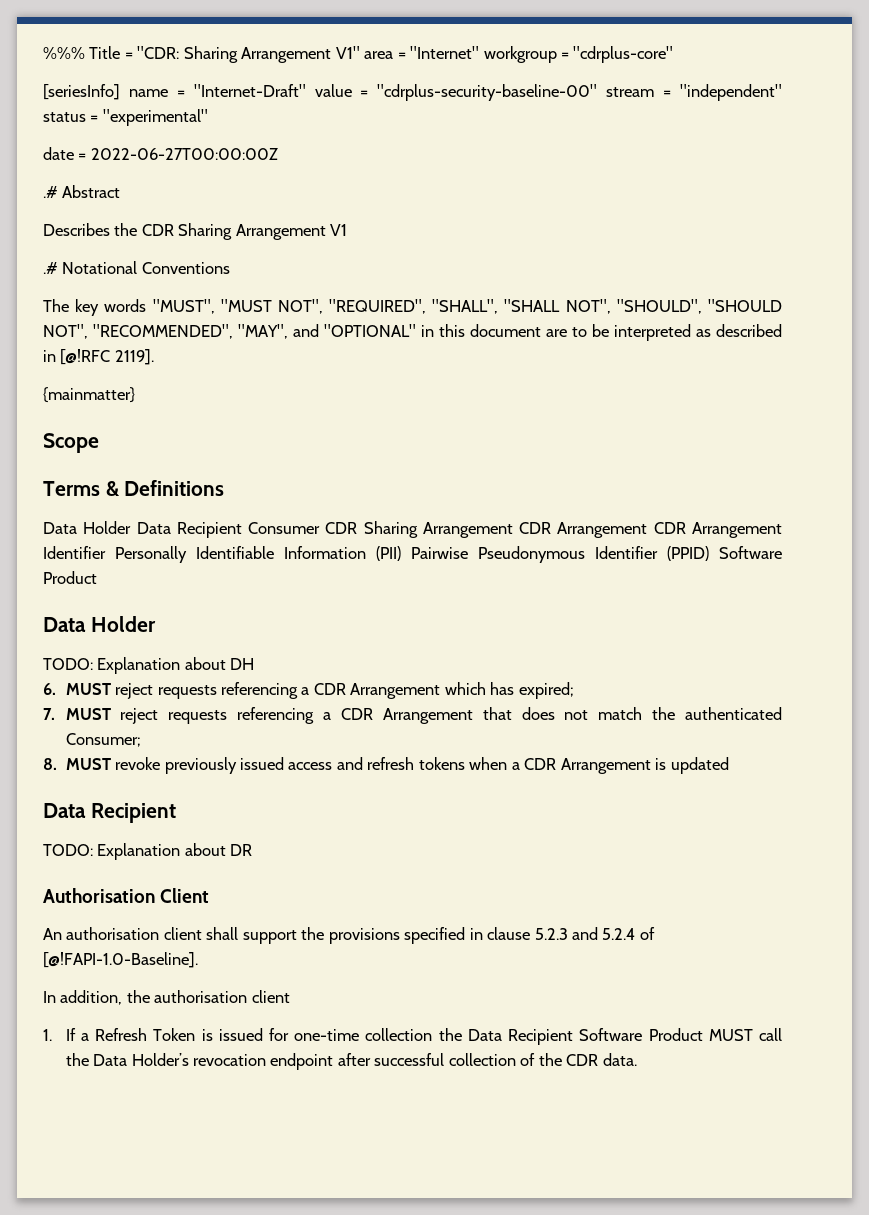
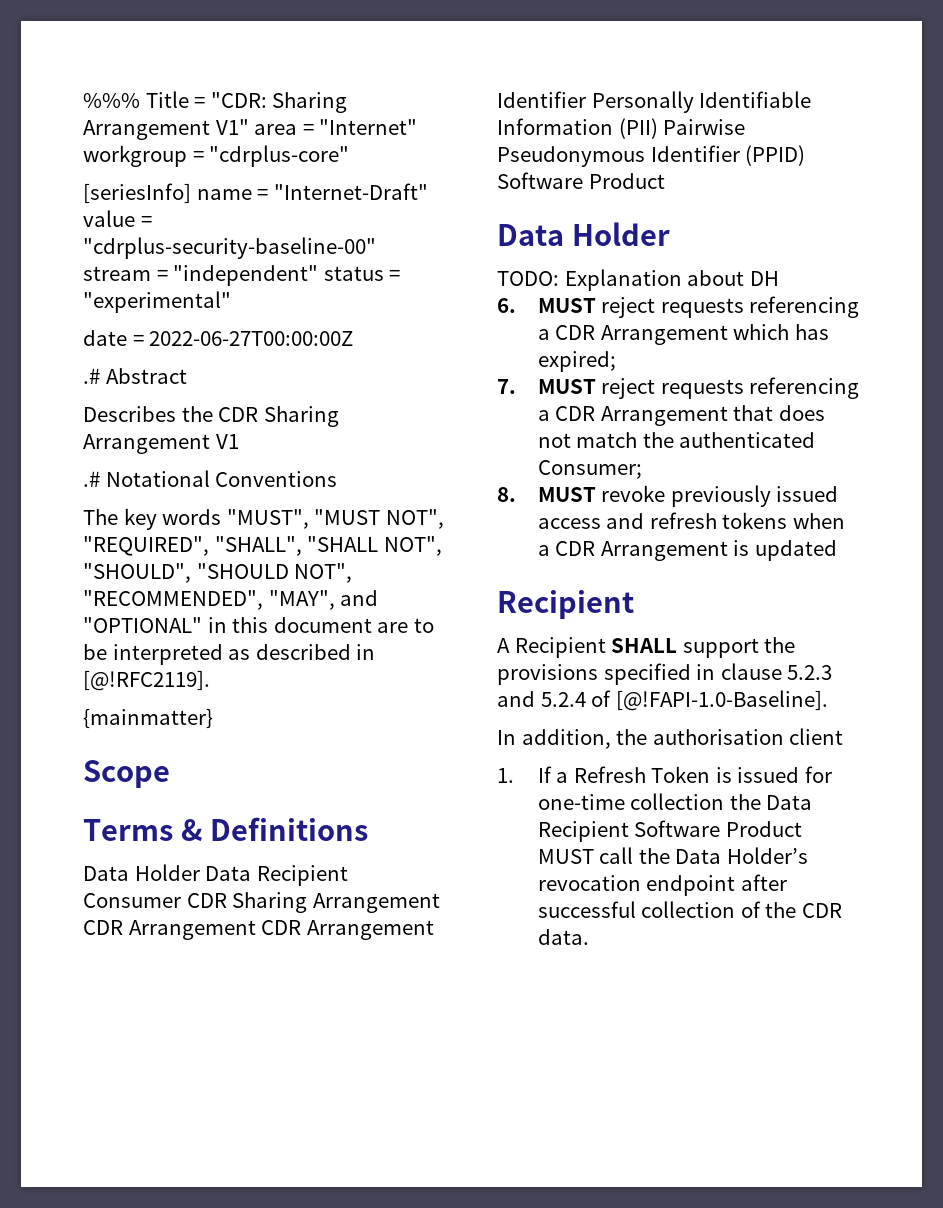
[60,349,154,365] [@!RFC 2119]. -> [83,670,210,691] [@!RFC2119].
[43,803,86,818] Data -> (837, 550) none
[43,843,253,860] [43,888,210,903] [43,927,239,940] TODO: Explanation about DR // Authorisation Client // An authorisation client shall -> [497,637,678,658] A Recipient SHALL

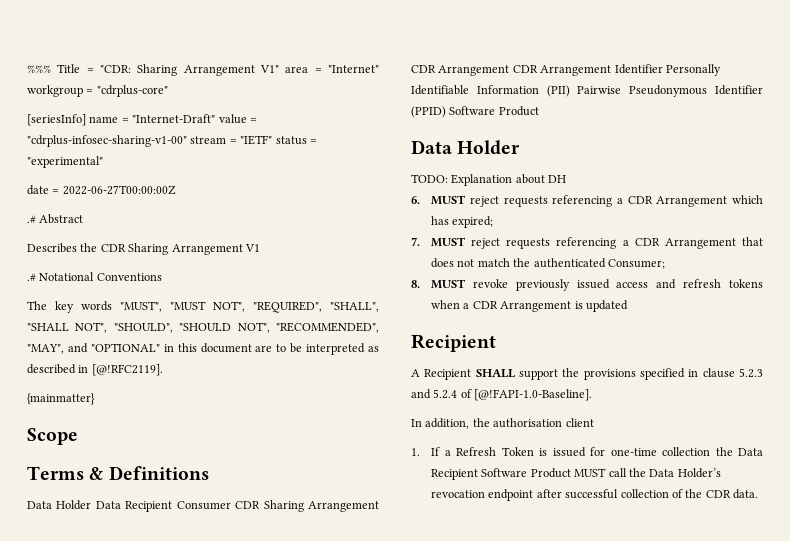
[83,237,376,259] "cdrplus-security-baseline-00" -> [27,135,187,147] "cdrplus-infosec-sharing-v1-00"
[173,265,319,286] "independent" -> [240,135,273,145] "IETF"

